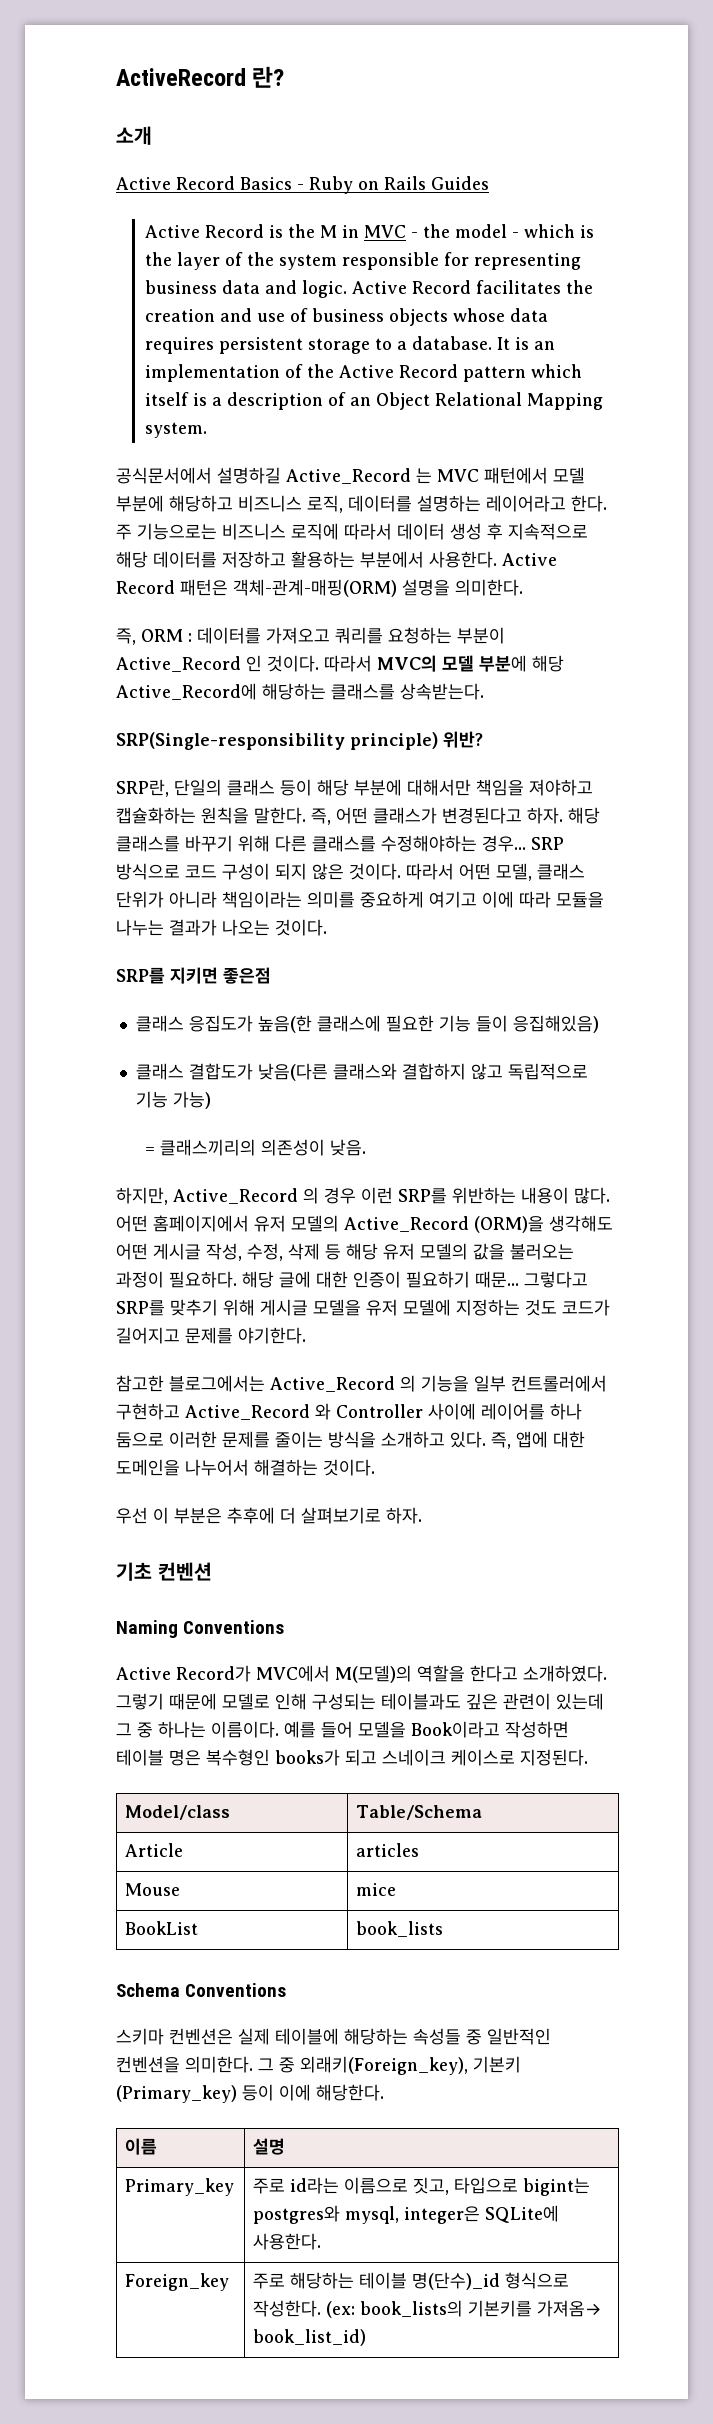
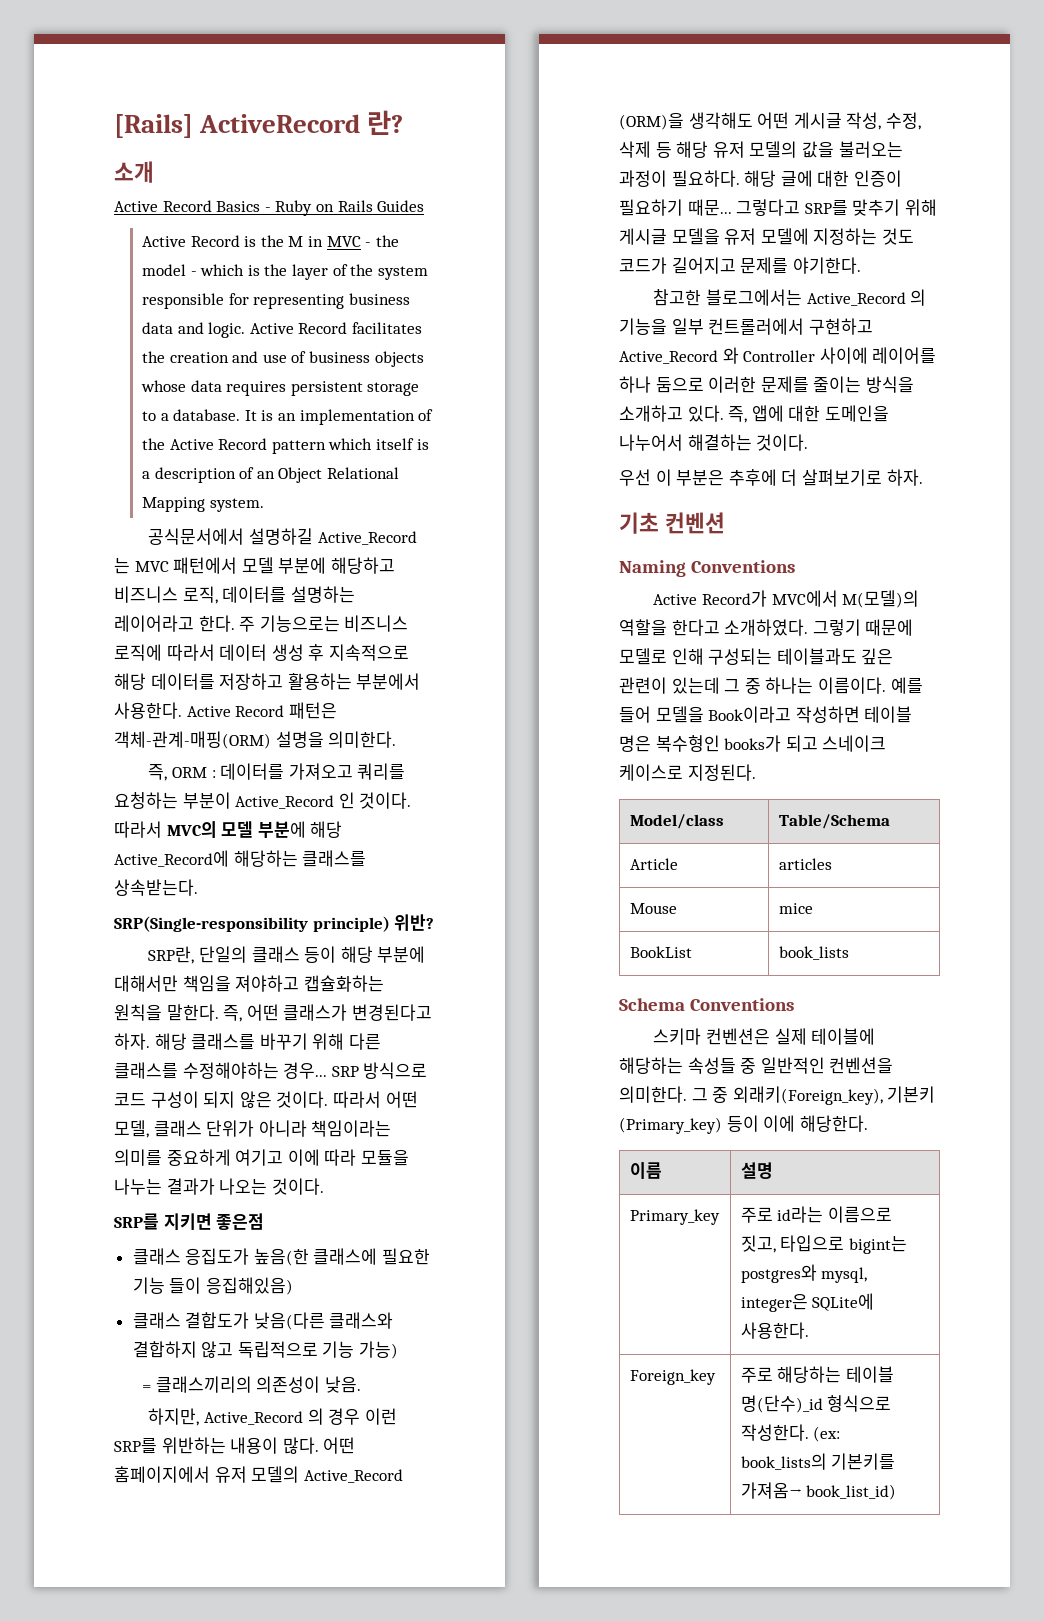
(116, 77) none -> [114,114,193,138] [Rails]

